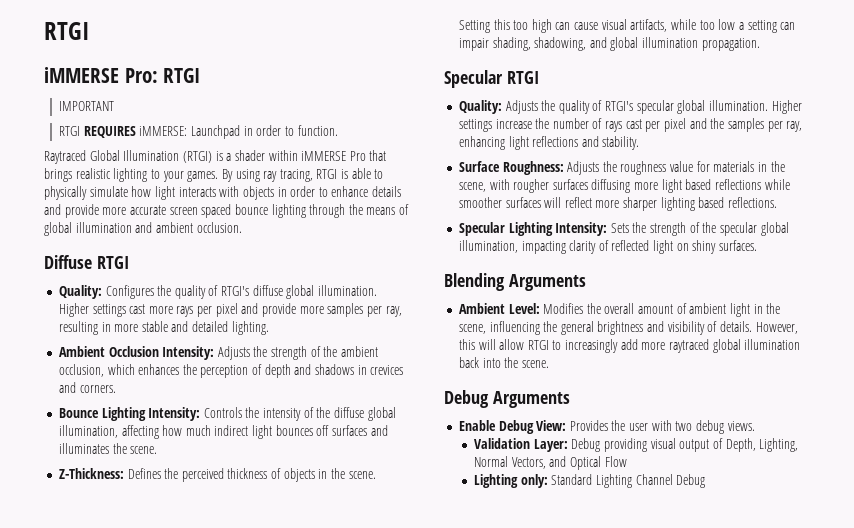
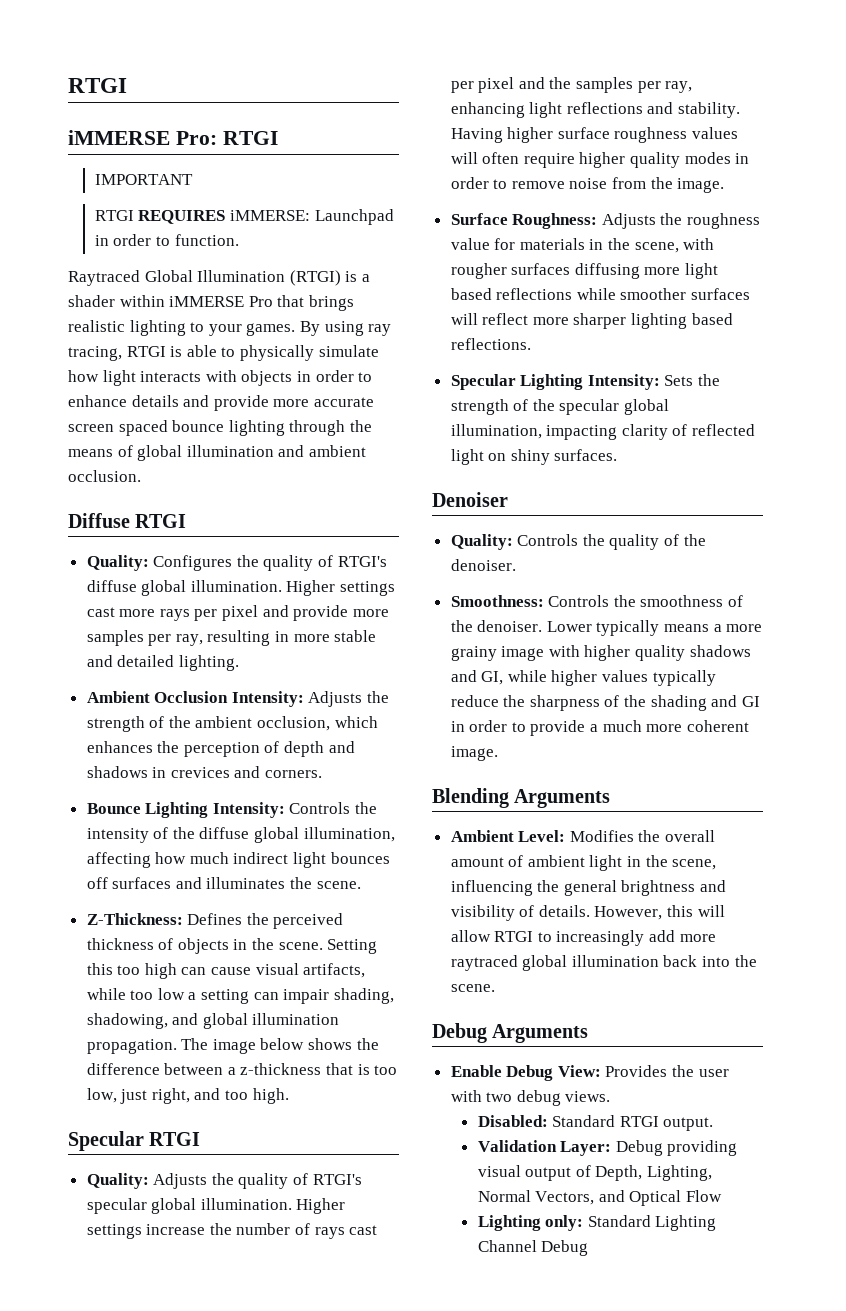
(760, 44) none -> [181,1038,379,1054] [86,1063,398,1075] [86,1088,289,1104] The image below shows the difference between a z-thickness that is too low, just right, and too high.
(640, 143) none -> [450,127,739,143] [450,152,750,168] [450,177,725,193] Having higher surface roughness values will often require higher quality modes in order to remove noise from the image.
(758, 245) none -> [432,492,508,507] [450,534,706,550] [450,559,516,571] [450,595,744,607] [450,620,763,636] [450,645,751,661] [450,670,716,686] [450,695,760,711] [450,720,749,736] [450,746,498,761] // Denoiser // Quality: Controls the quality of the denoiser. // Smoothness: Controls the smoothness of the denoiser. Lower typically means a more grainy image with higher quality shadows and GI, while higher values typically reduce the sharpness of the shading and GI in order to provide a much more coherent image.
(755, 426) none -> [477,1115,714,1131] // Disabled: Standard RTGI output.

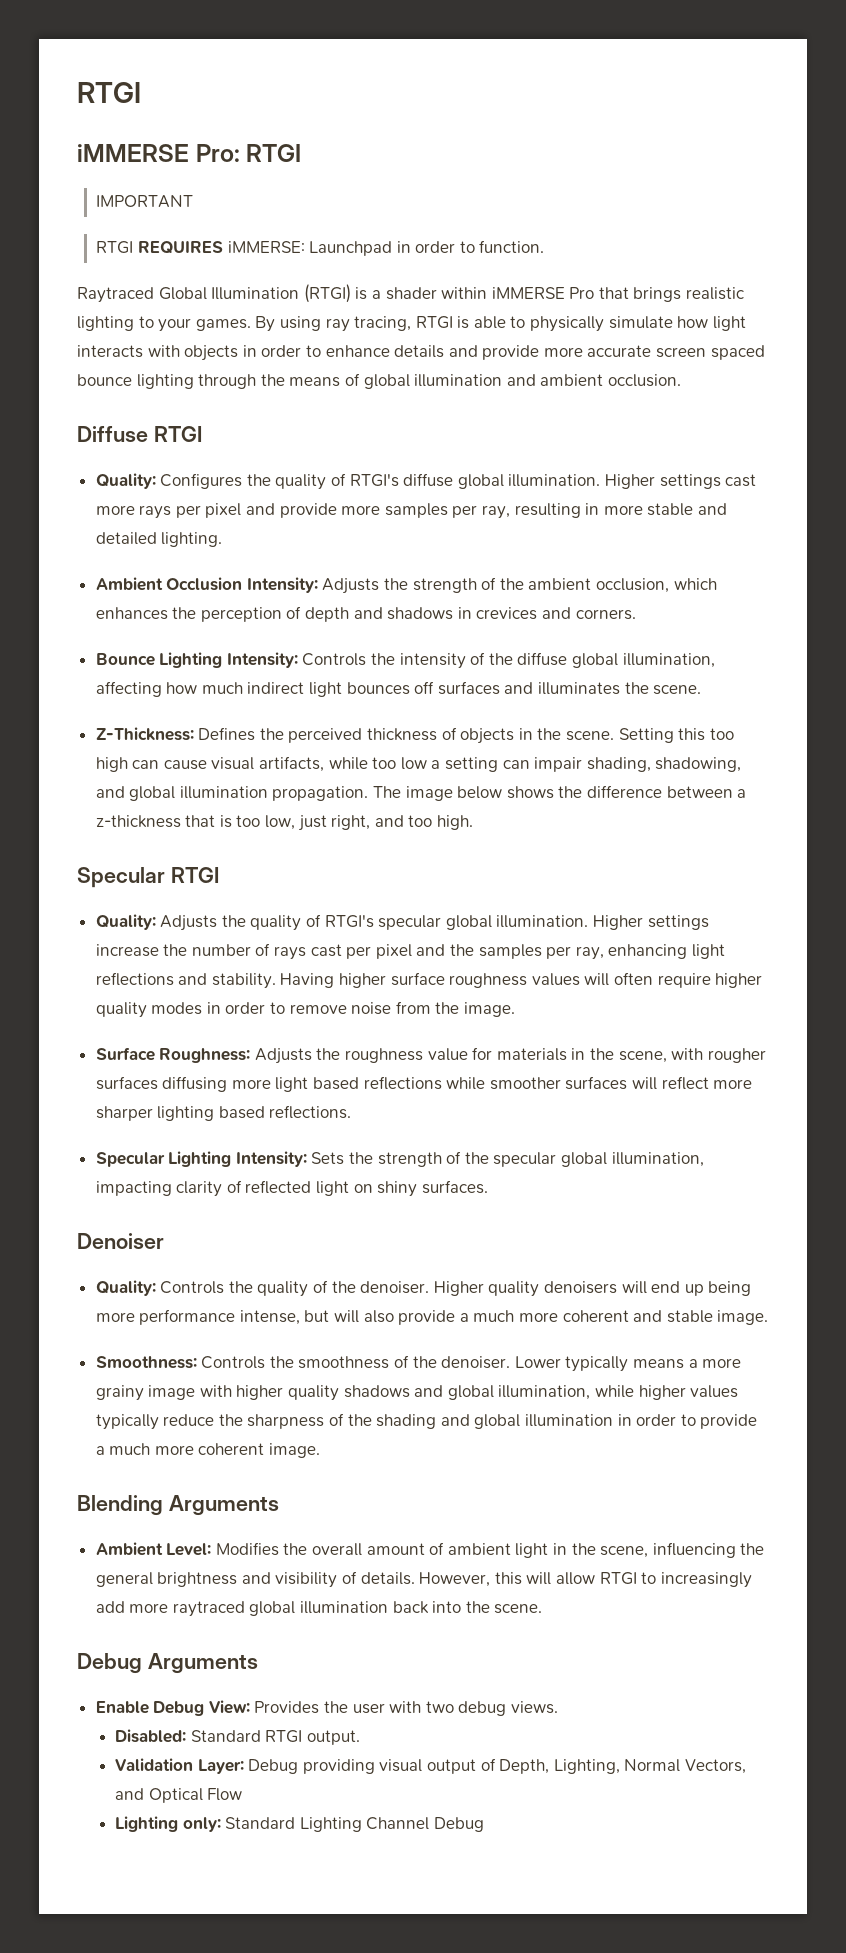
(516, 565) none -> [433,1281,752,1297] [95,1309,769,1325] Higher quality denoisers will end up being more performance intense, but will also provide a much more coherent and stable image.
[481,671,504,685] GI, -> [447,1385,591,1400] global illumination,
[741,696,760,707] GI -> [474,1414,614,1429] global illumination

